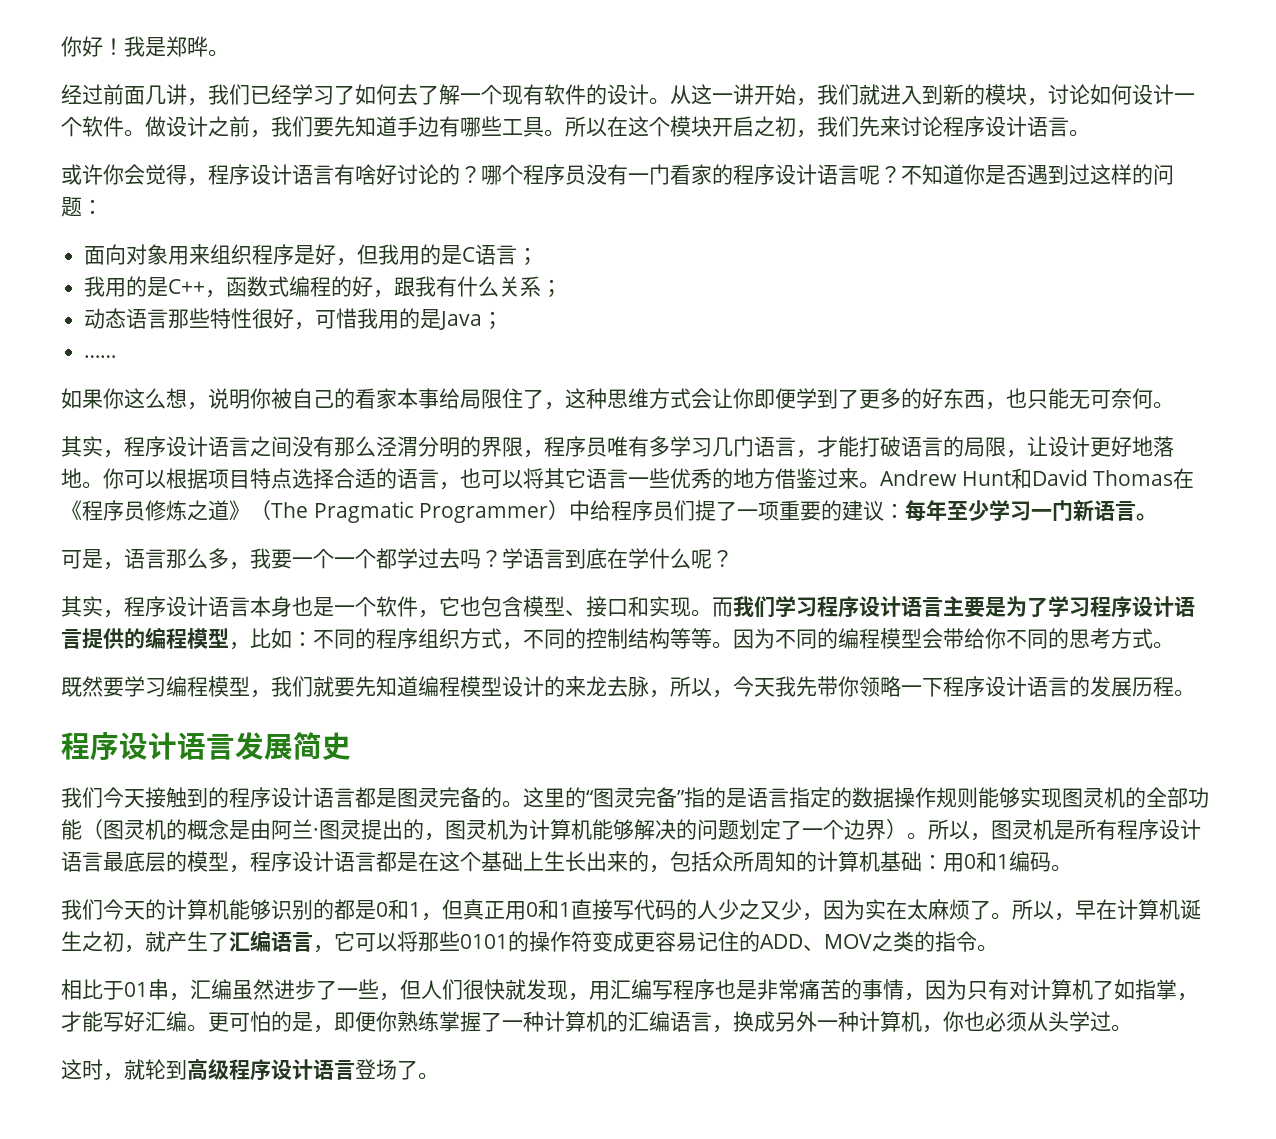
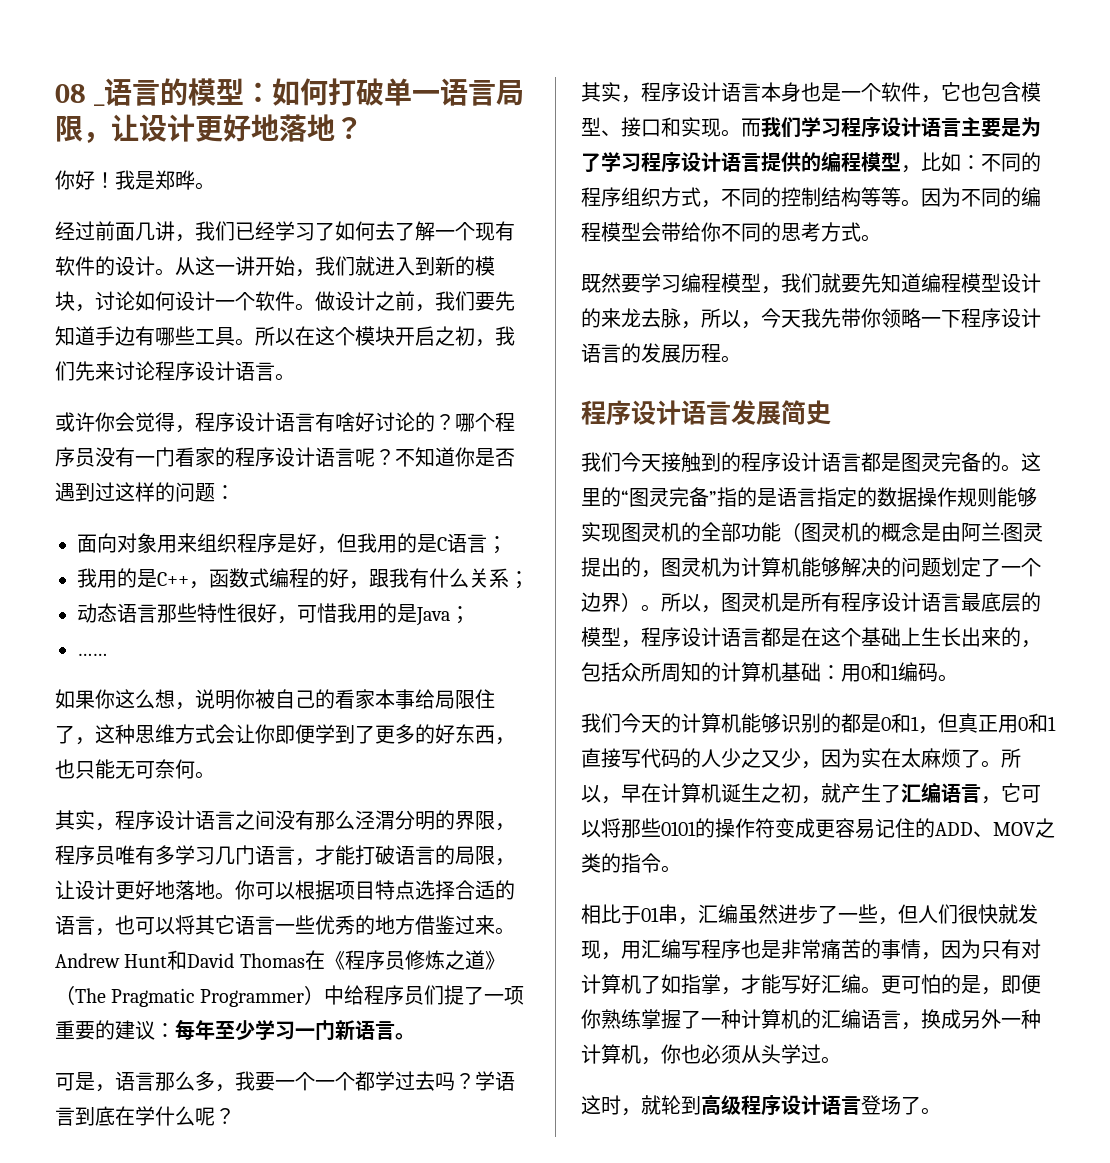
(61, 46) none -> [55,84,86,103] [93,78,524,106] [55,114,363,144] 08 _语言的模型：如何打破单一语言局限，让设计更好地落地？ //

